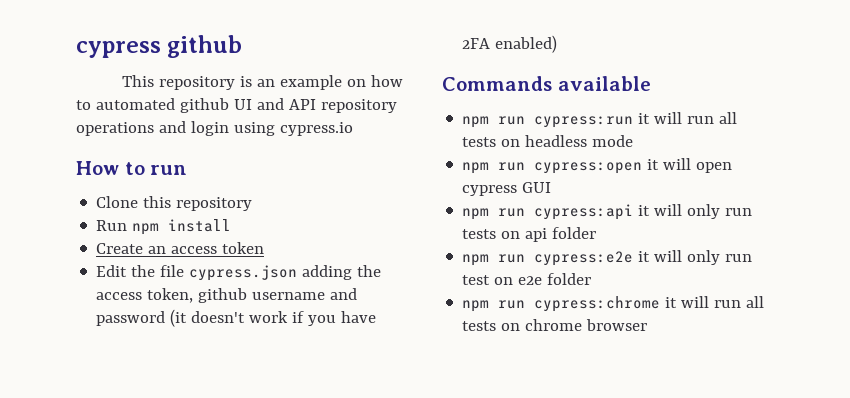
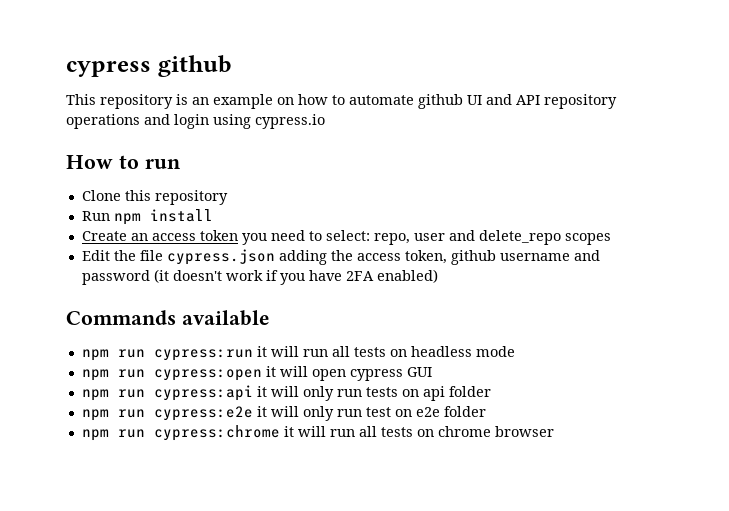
[95,98,175,110] automated -> [349,95,414,105] automate
(265, 248) none -> [241,230,611,245] you need to select: repo, user and delete_repo scopes

